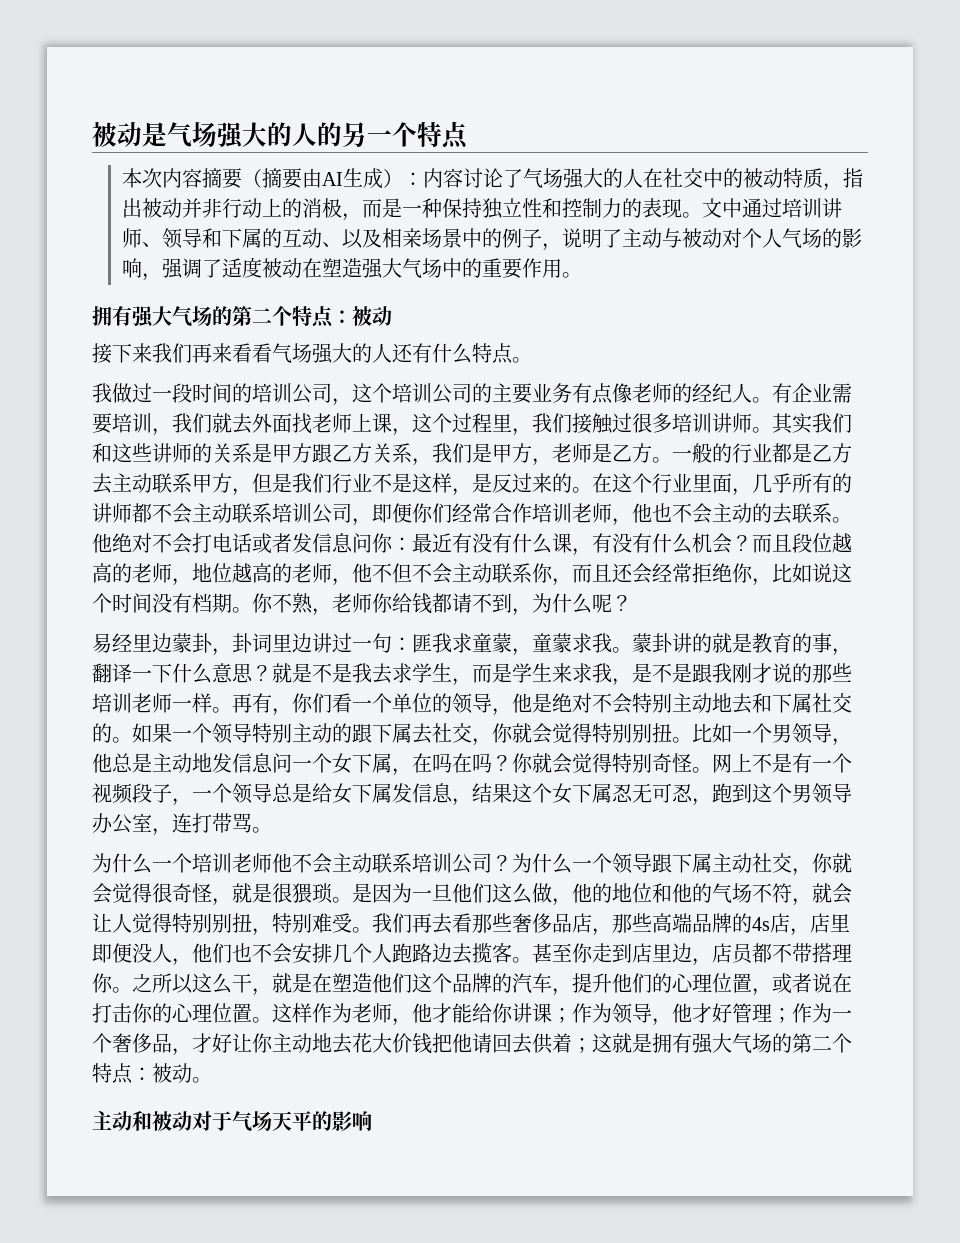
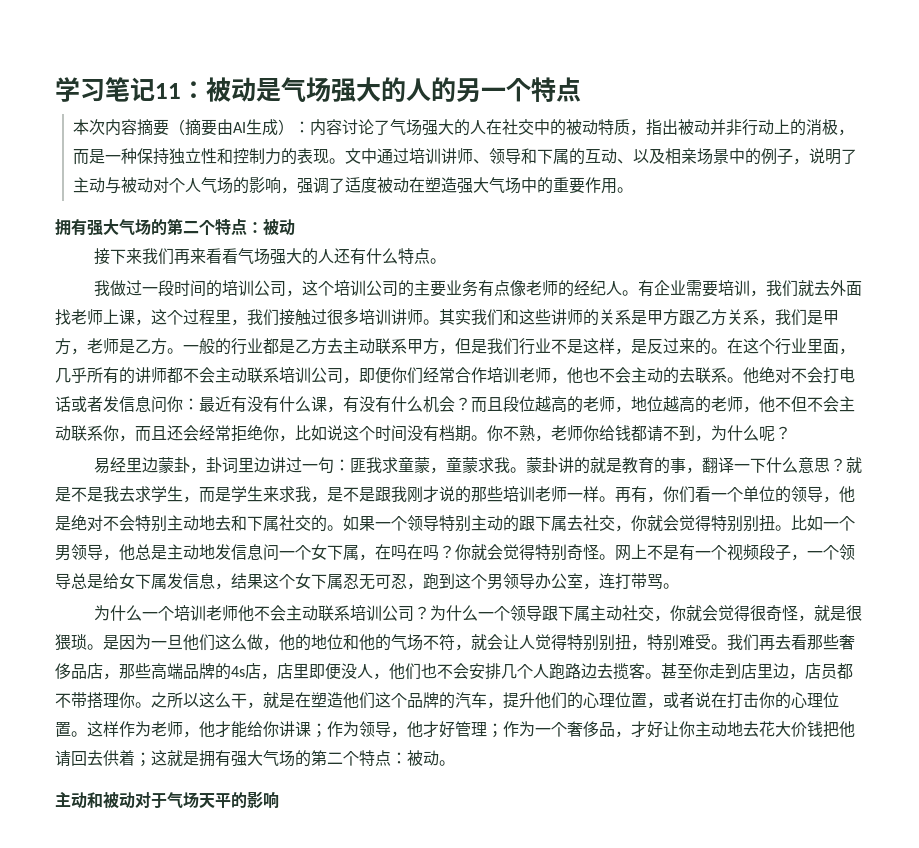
(92, 134) none -> [55,77,206,102] 学习笔记11：

